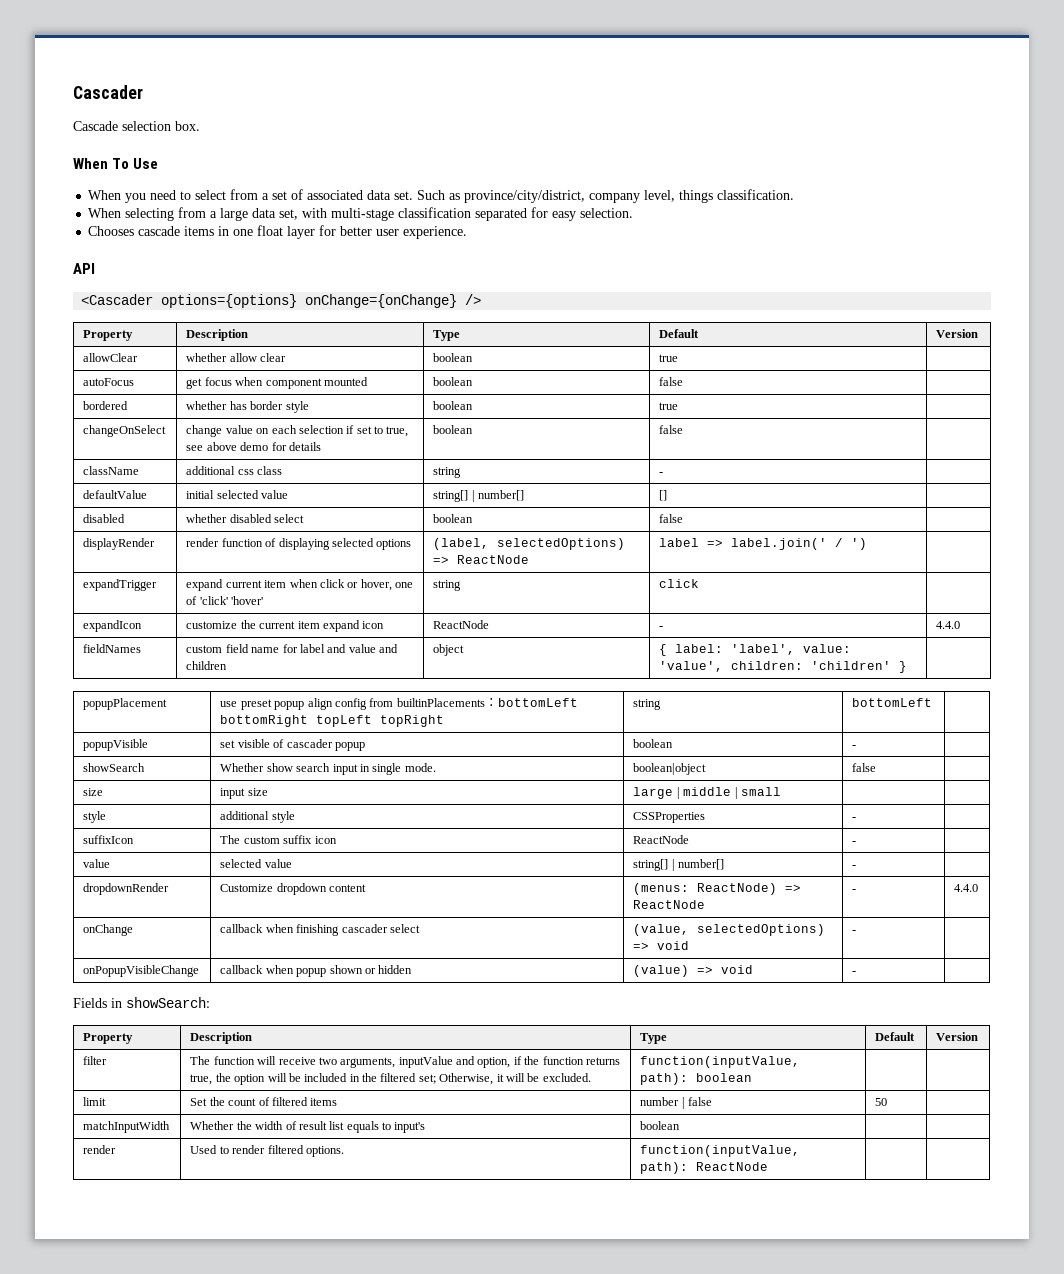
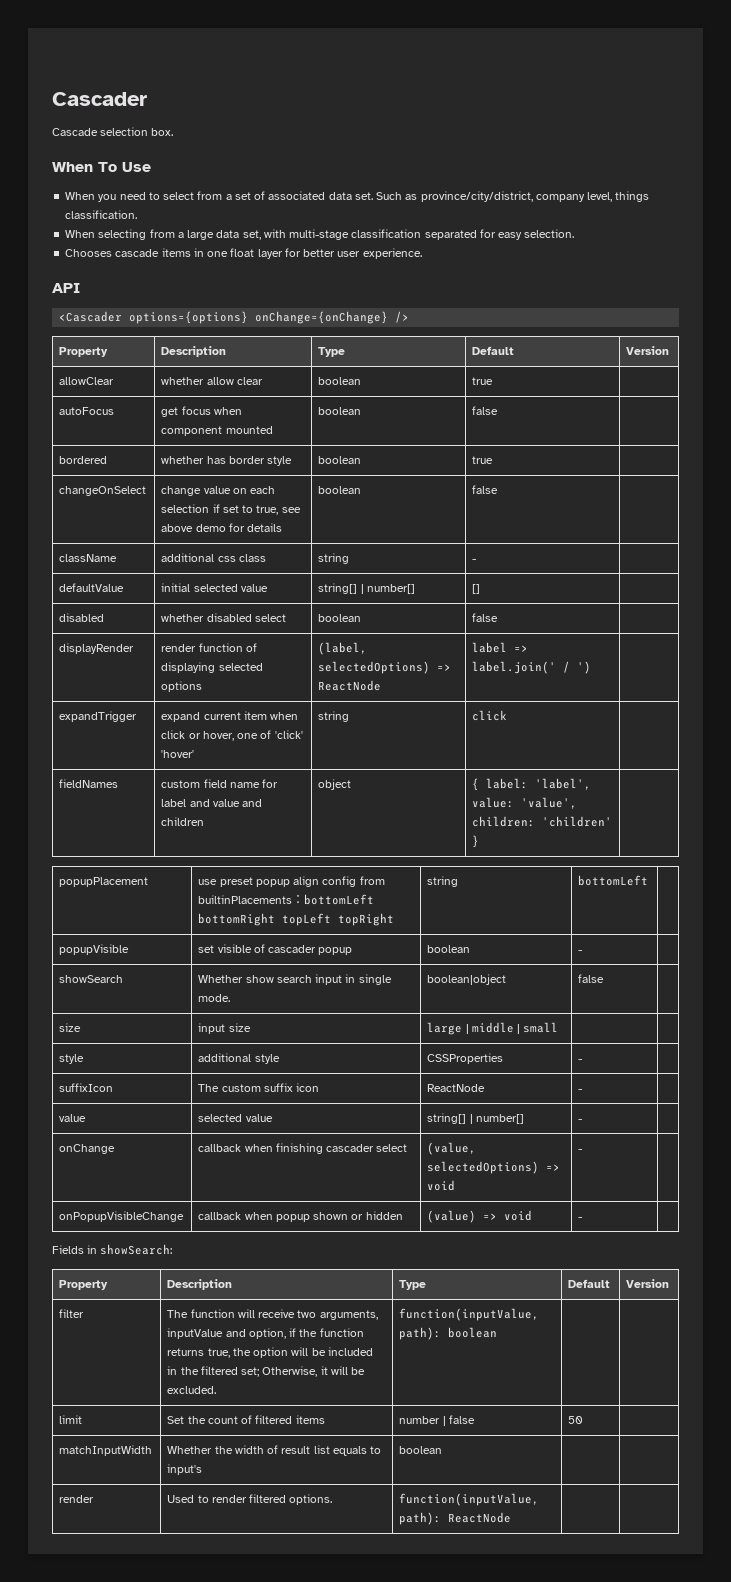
[83,620,143,632] [186,620,385,632] [433,620,490,629] [659,626,664,629] [936,621,961,629] // expandIcon | customize the current item expand icon | ReactNode | - | 4.4.0 -> (508, 715) none
[83,883,170,895] [220,883,367,895] [633,883,802,895] [633,900,706,909] [852,889,857,892] [954,884,979,892] // dropdownRender | Customize dropdown content | (menus: ReactNode) => ReactNode | - | 4.4.0 -> (583, 1120) none

